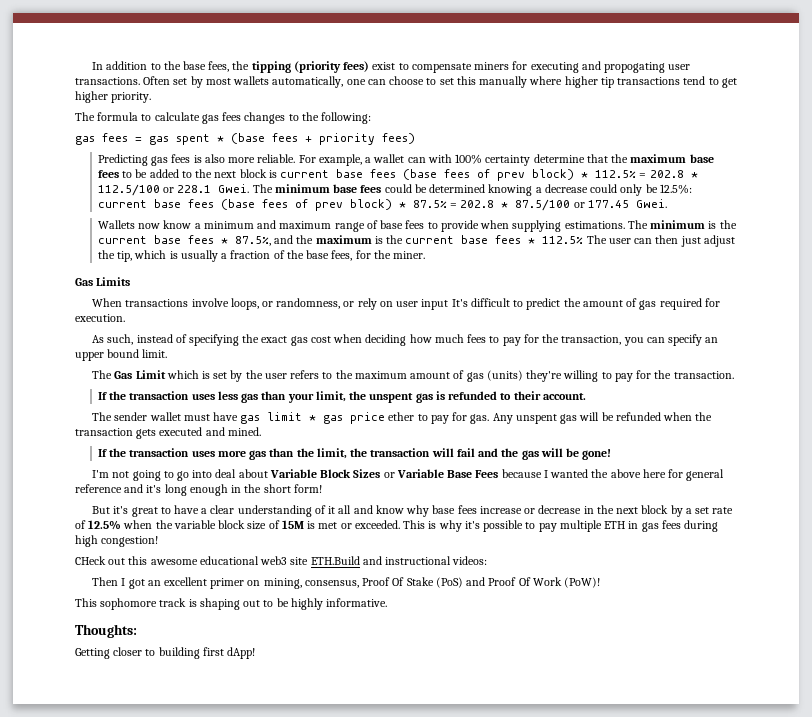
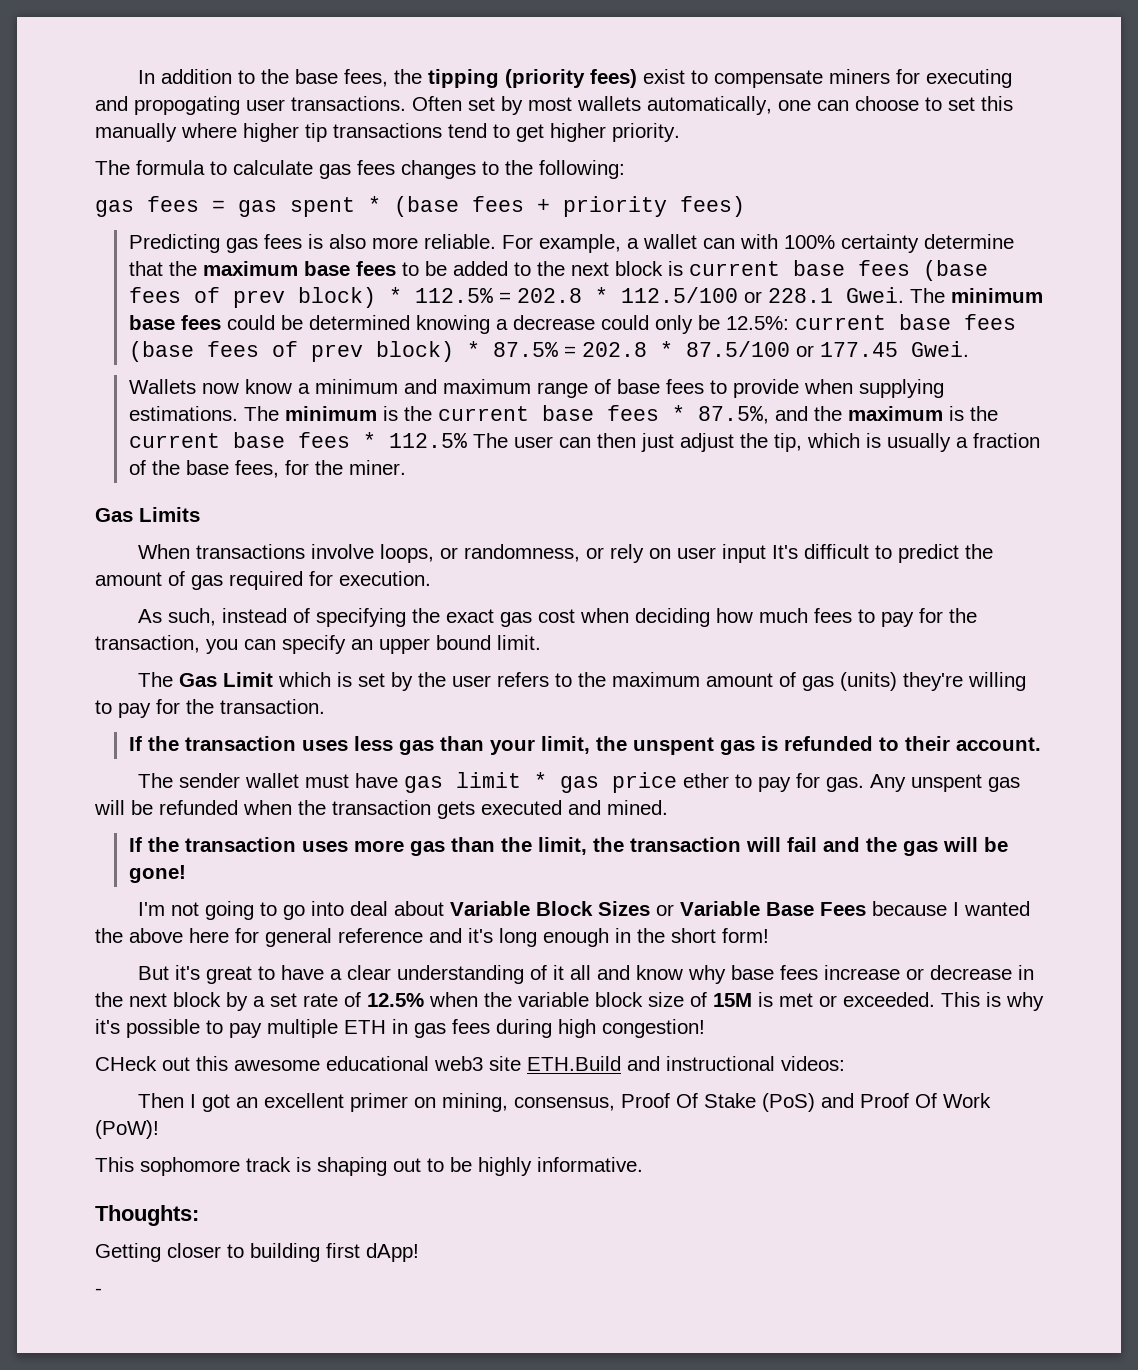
(256, 653) none -> [95,1288,102,1295] // -

